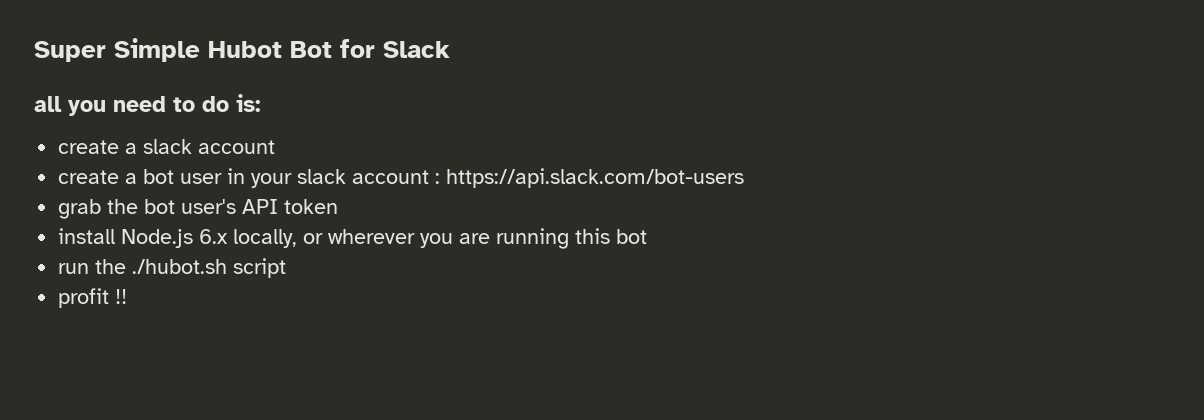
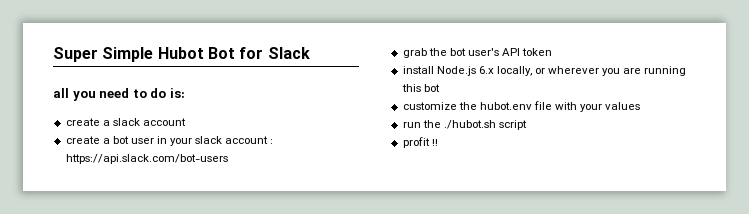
(648, 236) none -> [402,101,641,112] // customize the hubot.env file with your values

